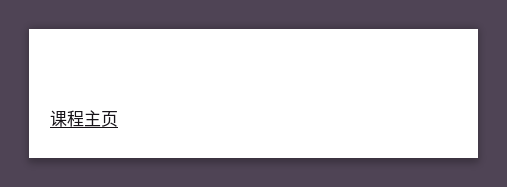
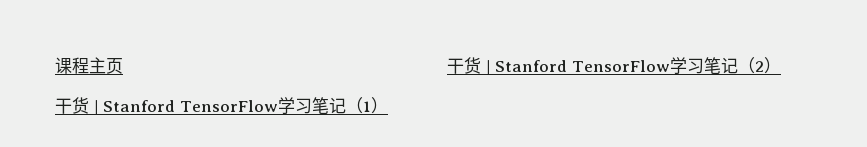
(118, 119) none -> [55,97,388,115] [447,57,781,75] // 干货 | Stanford TensorFlow学习笔记（1） // 干货 | Stanford TensorFlow学习笔记（2）

